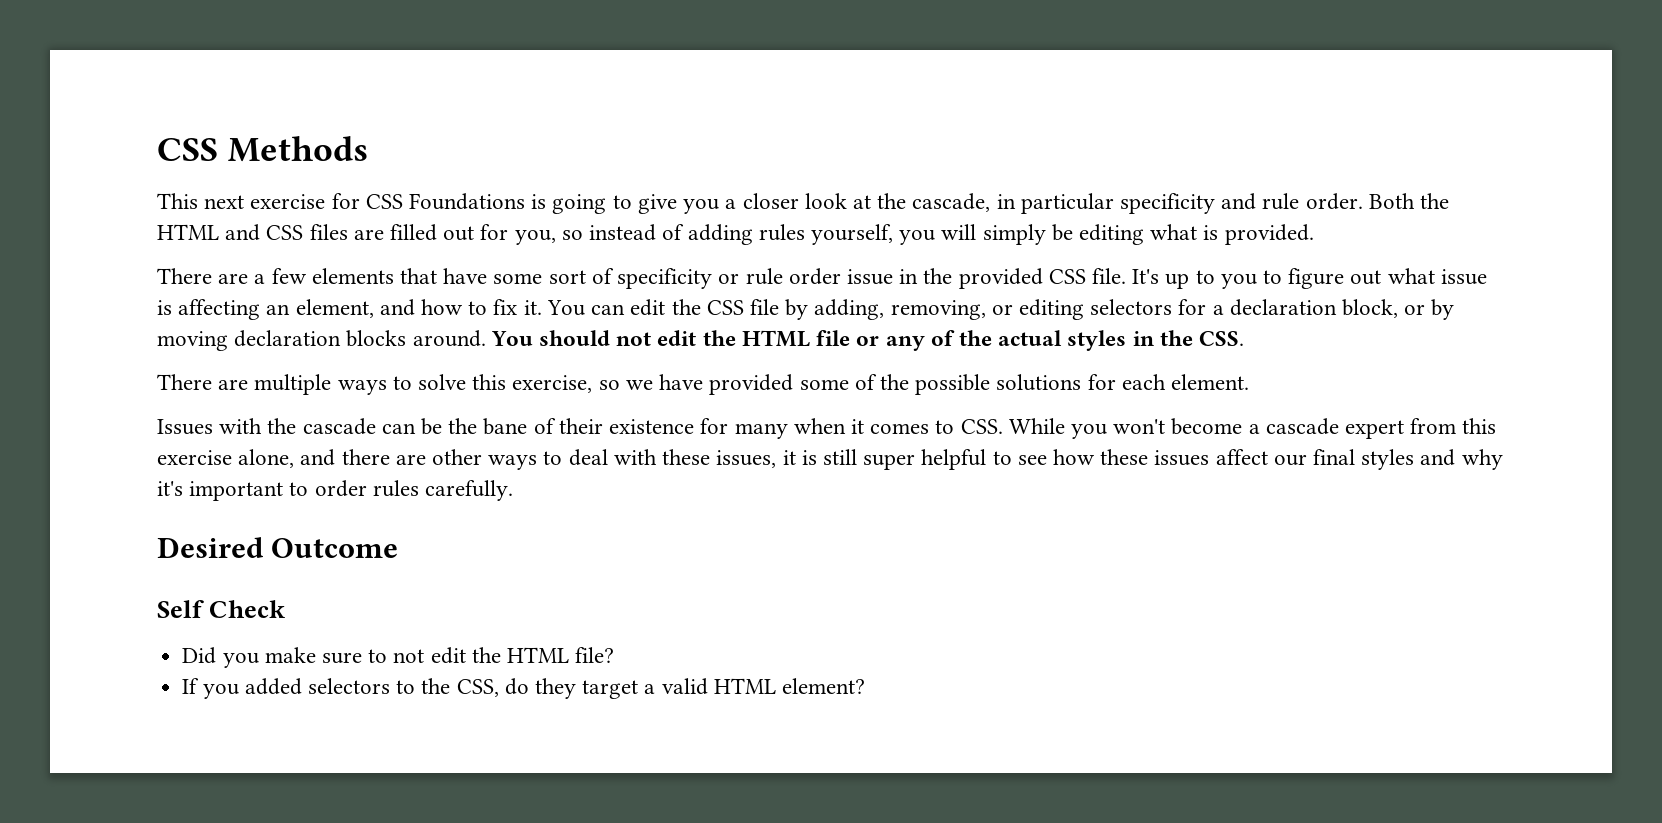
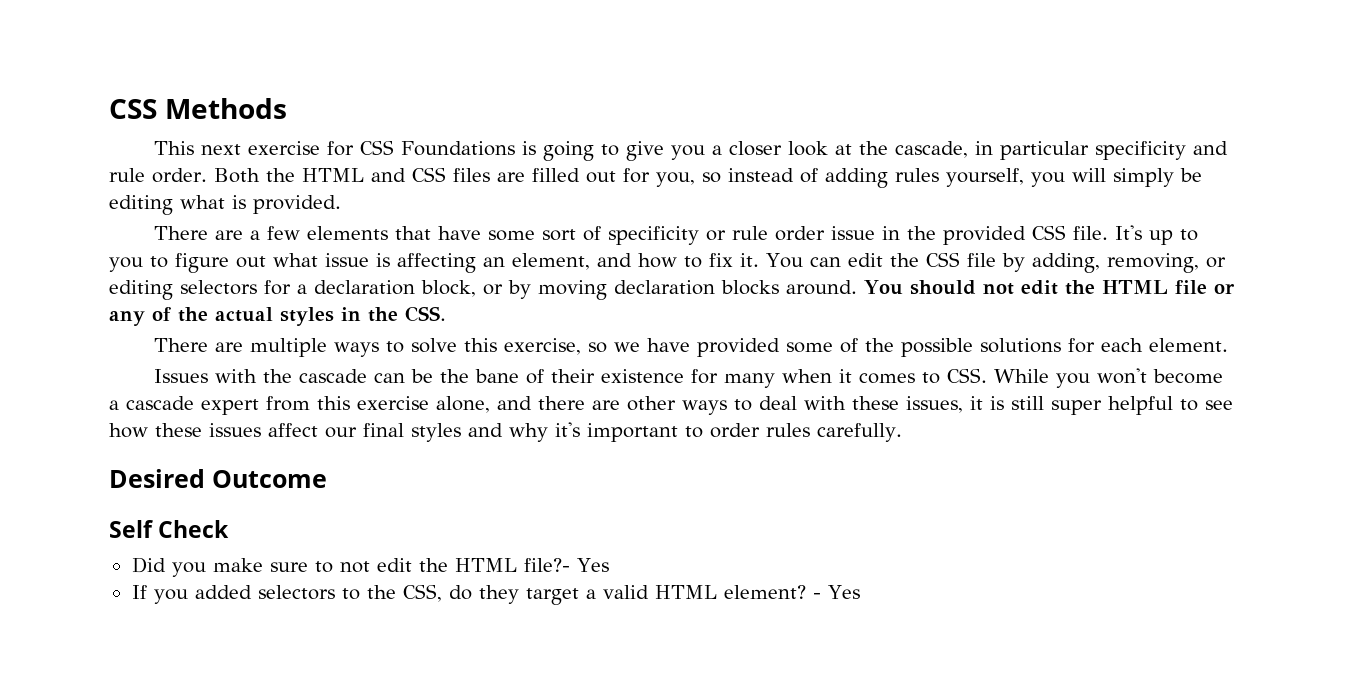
[575,647,615,663] file? -> [523,558,609,572] file?- Yes
(866, 686) none -> [812,585,860,599] - Yes

